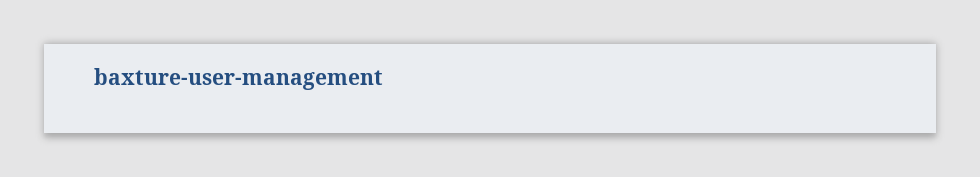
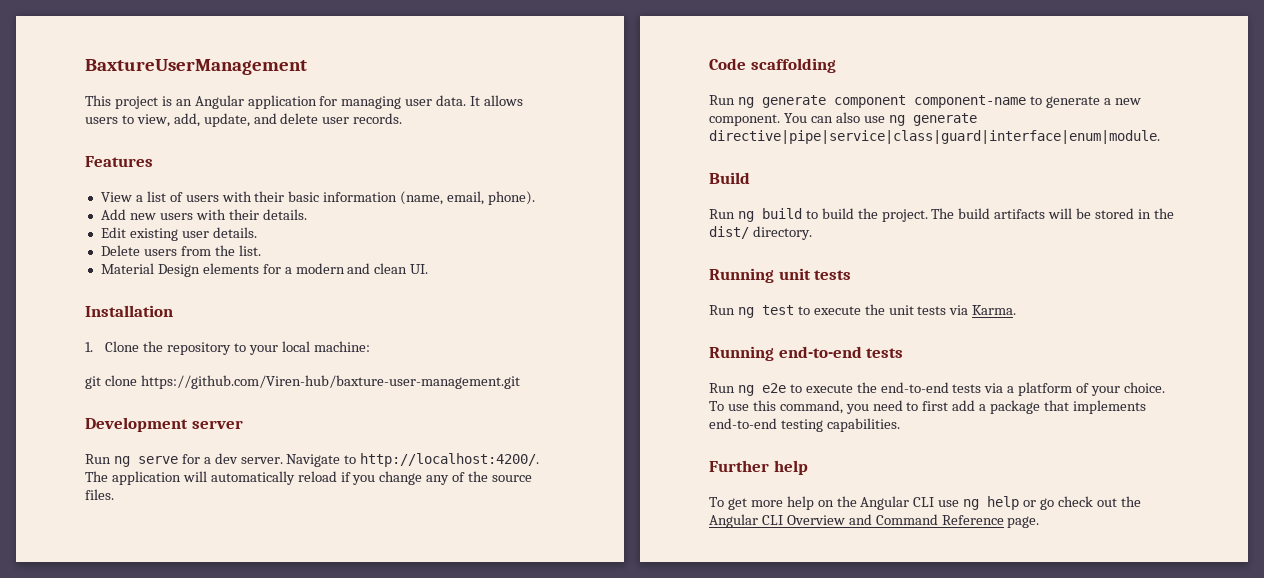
[94,68,383,90] baxture-user-management -> [85,59,307,75] [85,95,524,109] [85,113,403,127] [85,156,153,167] [100,191,536,205] [100,209,307,220] [100,227,257,241] [100,245,261,256] [100,263,429,277] [85,305,173,317] [85,341,370,355] [85,375,520,389] [85,417,243,432] [85,453,540,467] [85,471,533,485] [85,489,114,500] [709,58,836,73] [709,95,1141,108] [709,112,977,126] [709,130,1160,144] [709,172,750,184] [709,208,1174,222] [709,226,812,240] [709,268,852,283] [709,304,1017,318] [709,346,904,361] [709,382,1165,396] [709,400,1146,414] [709,418,900,432] [709,460,808,475] [709,496,1141,510] [709,514,1040,528] BaxtureUserManagement // This project is an Angular application for managing user data. It allows users to view, add, update, and delete user records. // Features // View a list of users with their basic information (name, email, phone). // Add new users with their details. // Edit existing user details. // Delete users from the list. // Material Design elements for a modern and clean UI. // Installation // 1. Clone the repository to your local machine: // git clone https://github.com/Viren-hub/baxture-user-management.git // Development server // Run ng serve for a dev server. Navigate to http://localhost:4200/. The application will automatically reload if you change any of the source files. // Code scaffolding // Run ng generate component component-name to generate a new component. You can also use ng generate directive|pipe|service|class|guard|interface|enum|module. // Build // Run ng build to build the project. The build artifacts will be stored in the dist/ directory. // Running unit tests // Run ng test to execute the unit tests via Karma. // Running end-to-end tests // Run ng e2e to execute the end-to-end tests via a platform of your choice. To use this command, you need to first add a package that implements end-to-end testing capabilities. // Further help // To get more help on the Angular CLI use ng help or go check out the Angular CLI Overview and Command Reference page.

